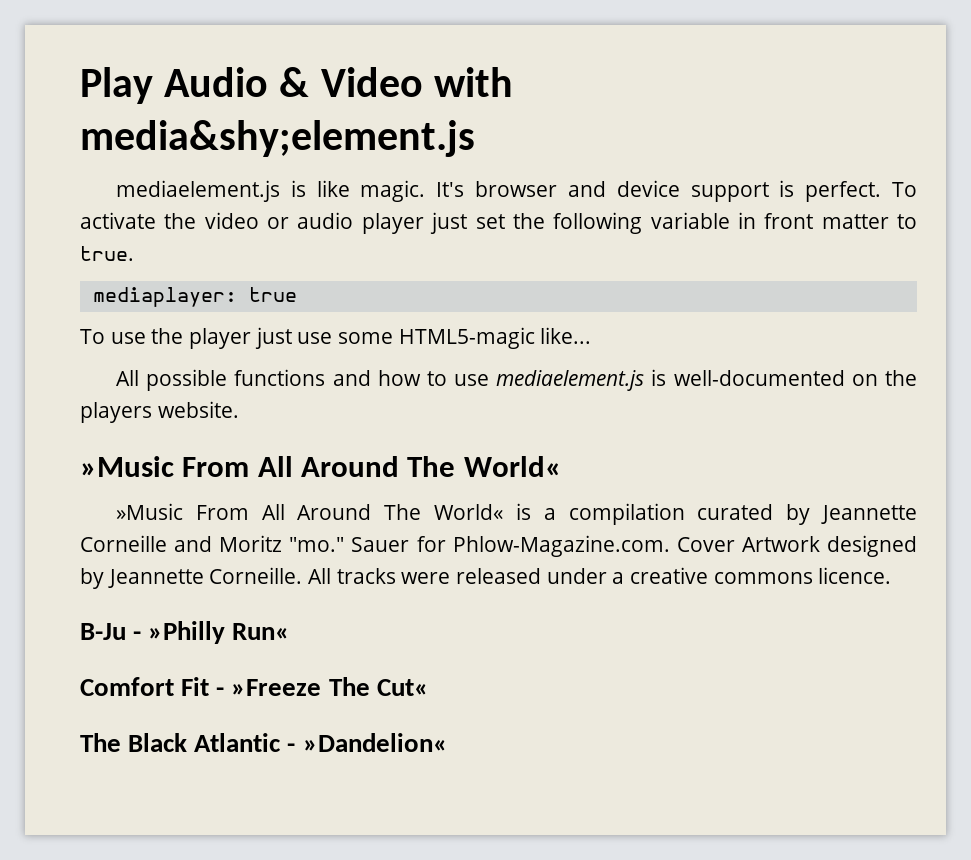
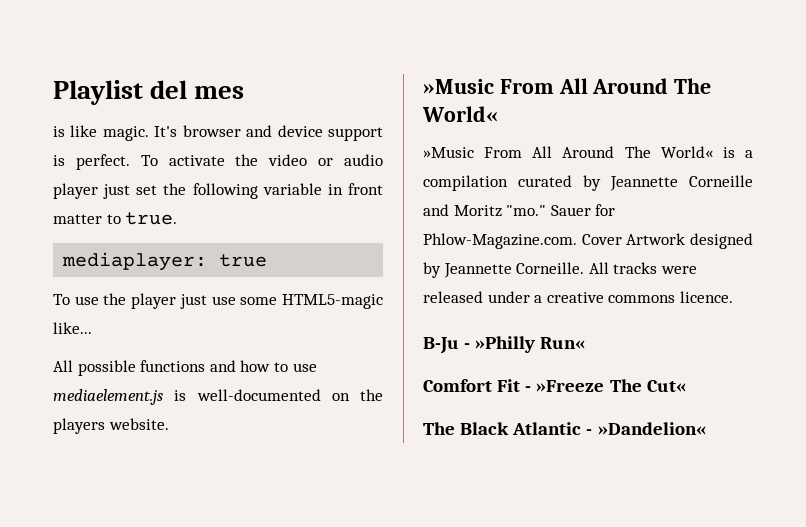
[80,67,513,104] [80,120,475,157] [116,180,281,202] Play Audio & Video with media&shy;element.js // mediaelement.js -> [53,80,245,105] Playlist del mes //

